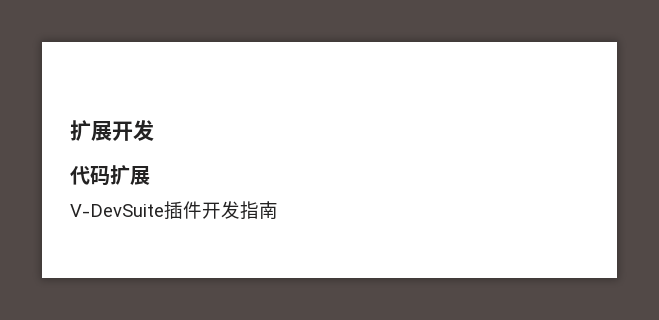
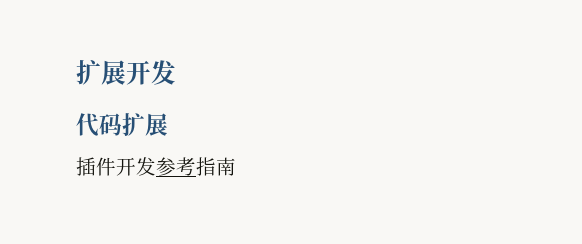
[70,204,164,217] V-DevSuite -> (168, 124) none
(240, 210) none -> [156,157,196,176] 参考

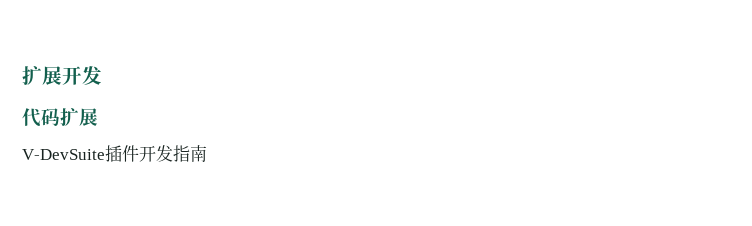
(168, 124) none -> [22,149,105,160] V-DevSuite
[156,157,196,176] 参考 -> (173, 153) none

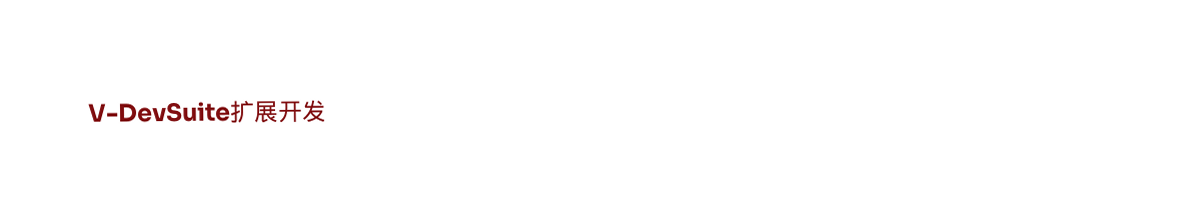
(22, 75) none -> [87,101,231,123] V-DevSuite
[22,108,98,127] [22,145,207,162] // 代码扩展 // V-DevSuite插件开发指南 -> (327, 111) none

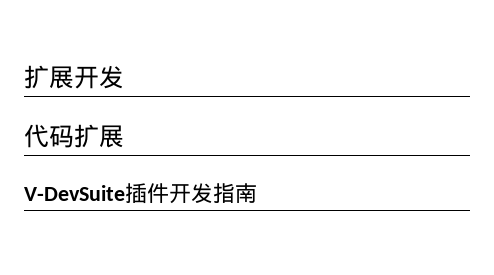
[87,101,231,123] V-DevSuite -> (24, 77) none
(327, 111) none -> [24,124,124,148] [24,183,257,204] // 代码扩展 // V-DevSuite插件开发指南

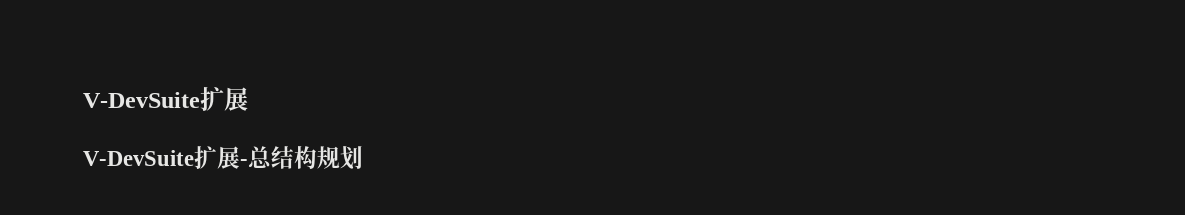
[24,65,124,89] [24,124,74,148] 扩展开发 // 代码 -> [83,92,200,108] V-DevSuite
[125,183,257,204] 插件开发指南 -> [194,146,363,170] 扩展-总结构规划

